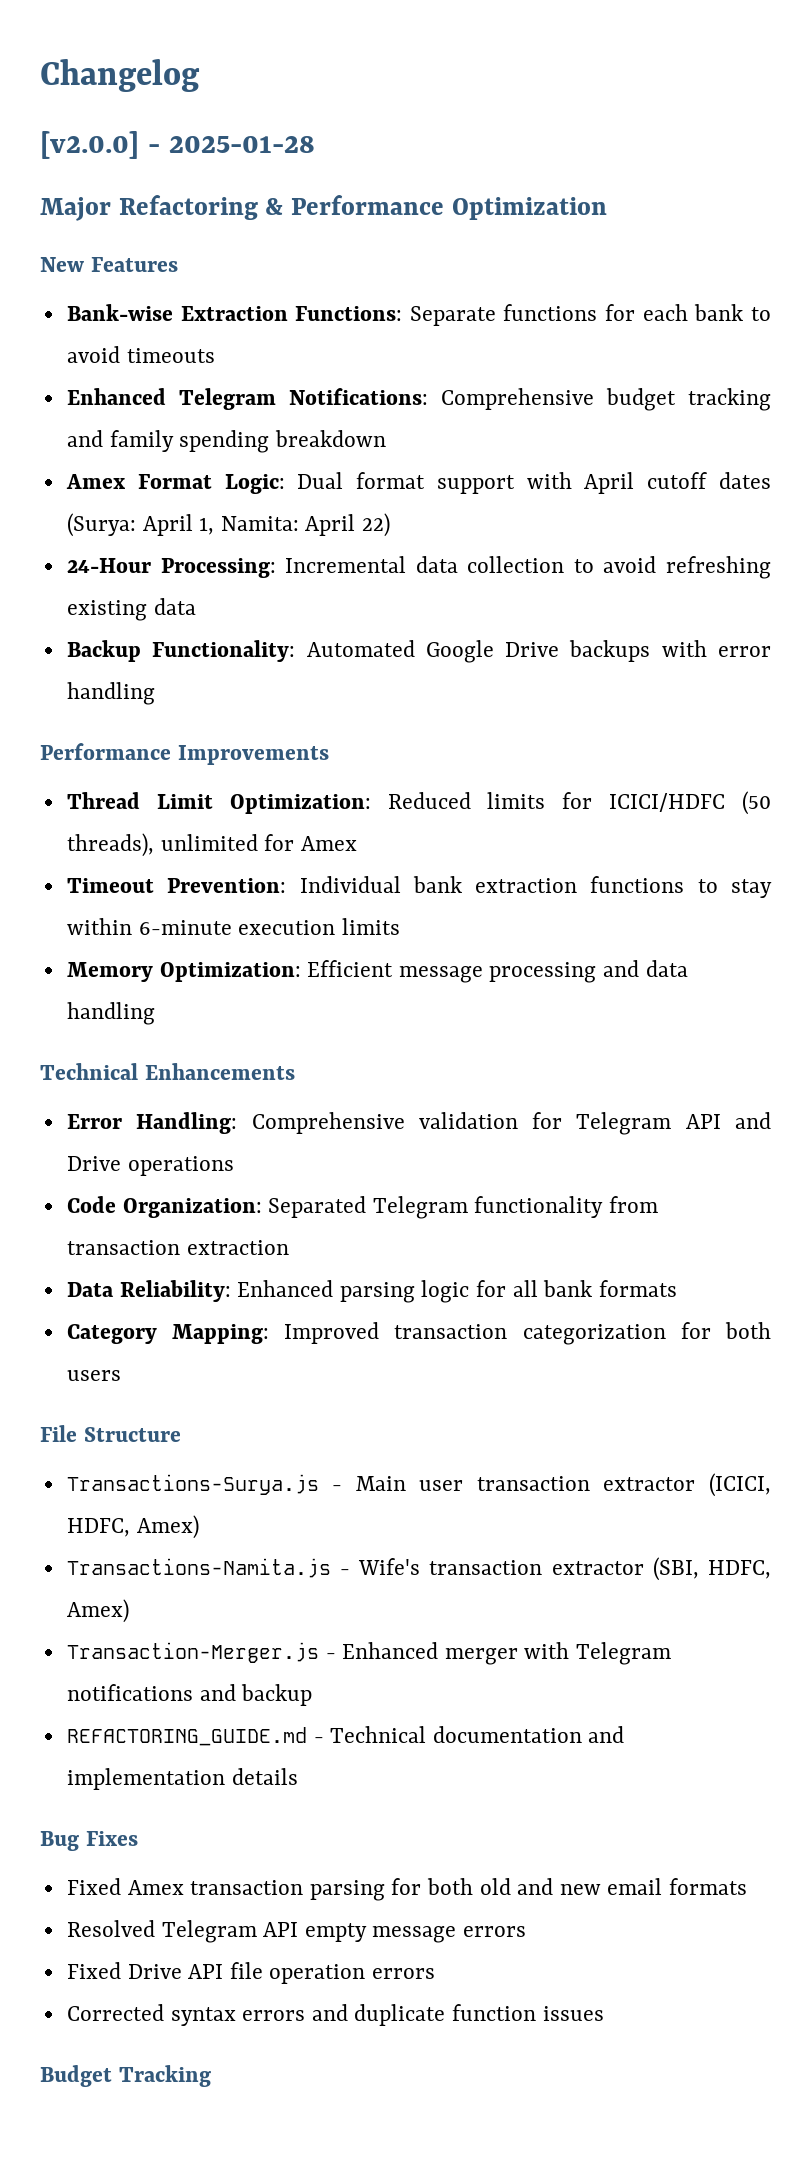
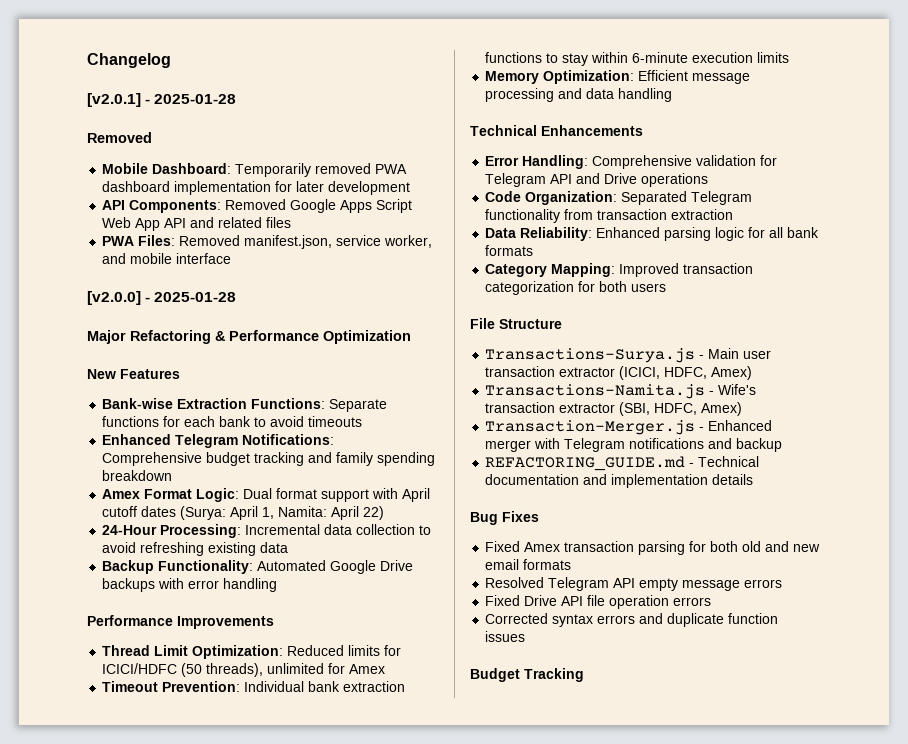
(200, 75) none -> [87,93,237,107] [87,132,152,143] [102,163,408,177] [102,181,411,195] [102,199,413,213] [102,217,292,231] [102,235,433,249] [102,253,232,264] // [v2.0.1] - 2025-01-28 // Removed // Mobile Dashboard: Temporarily removed PWA dashboard implementation for later development // API Components: Removed Google Apps Script Web App API and related files // PWA Files: Removed manifest.json, service worker, and mobile interface

